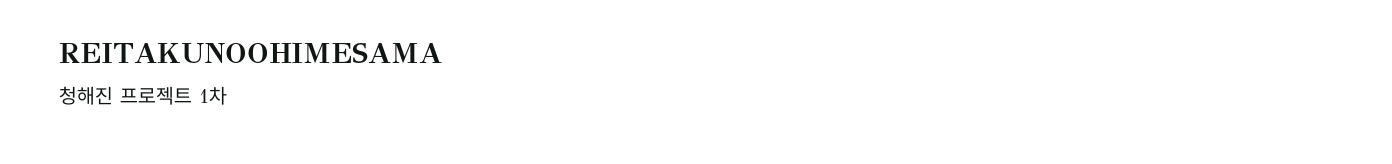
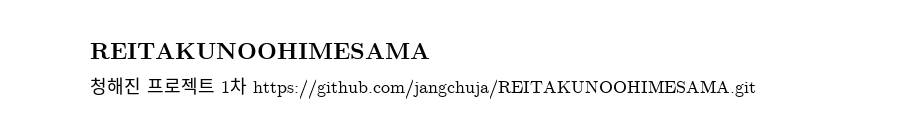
(227, 95) none -> [253,79,756,100] https://github.com/jangchuja/REITAKUNOOHIMESAMA.git

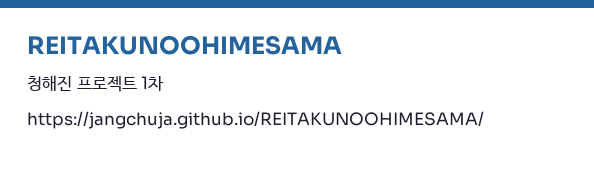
[253,79,756,100] https://github.com/jangchuja/REITAKUNOOHIMESAMA.git -> [27,111,484,129] // https://jangchuja.github.io/REITAKUNOOHIMESAMA/

